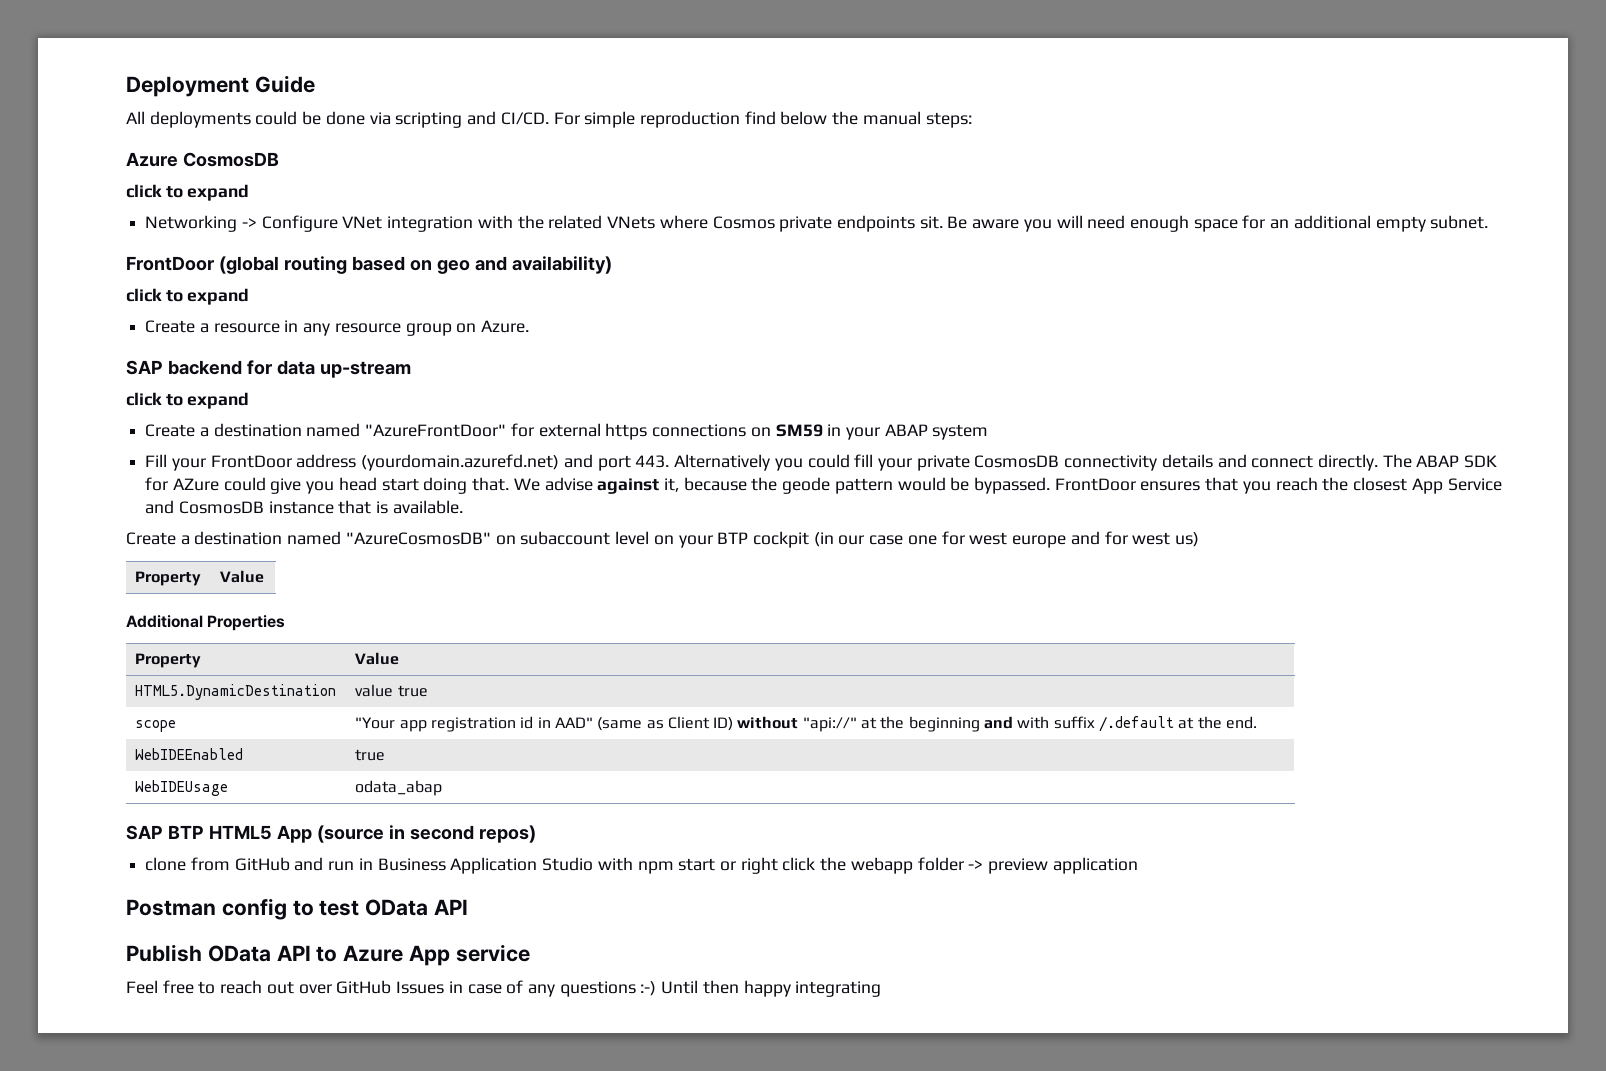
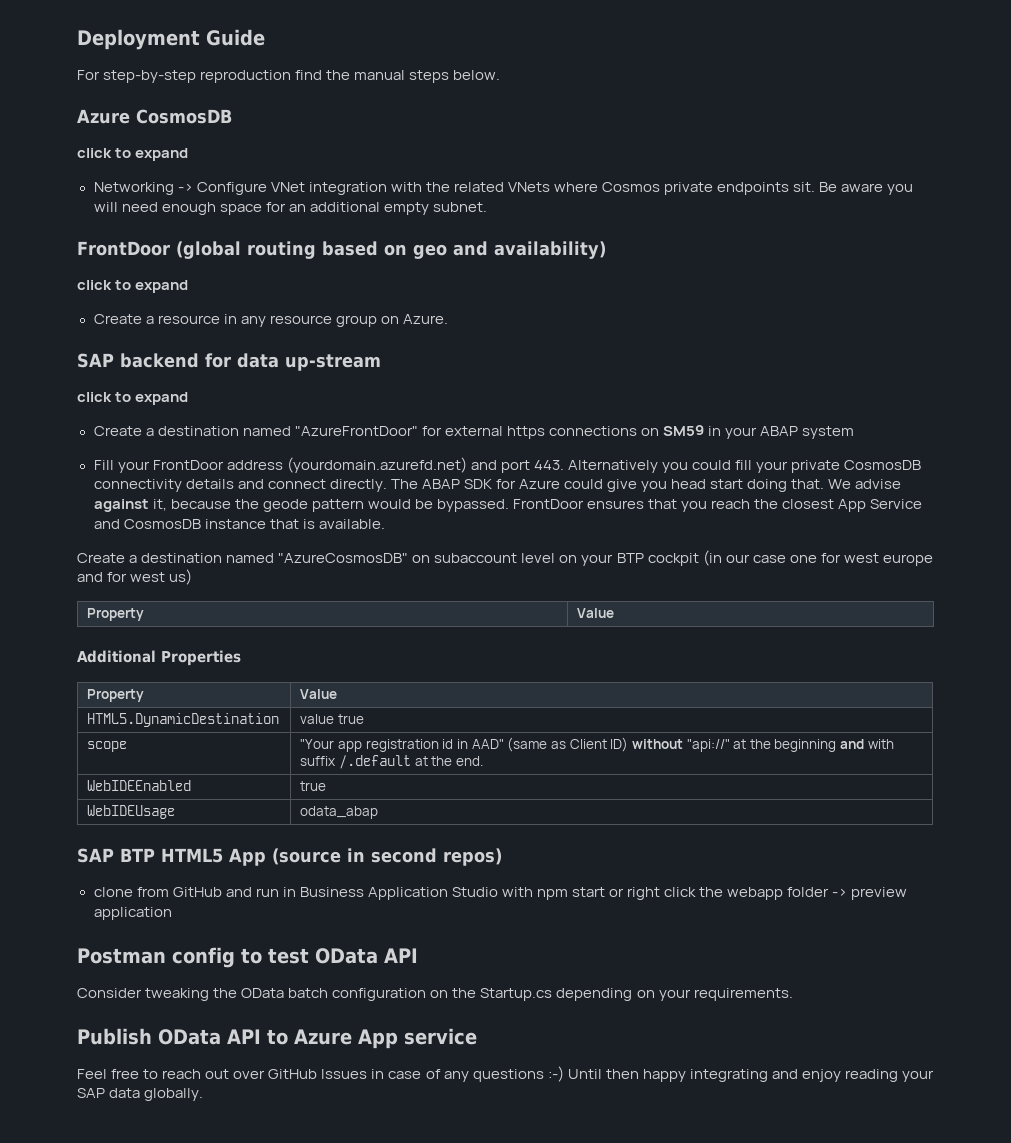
[126,111,636,128] All deployments could be done via scripting and CI/CD. For simple -> [77,70,197,83] For step-by-step
[780,111,828,125] below -> (323, 75) none
[925,112,972,128] steps: -> [409,70,501,83] steps below.
[172,478,219,491] AZure -> [518,479,560,489] Azure
(469, 907) none -> [77,988,793,1001] // Consider tweaking the OData batch configuration on the Startup.cs depending on your requirements.
(882, 989) none -> [771,1069,935,1082] [77,1088,204,1101] and enjoy reading your SAP data globally.

